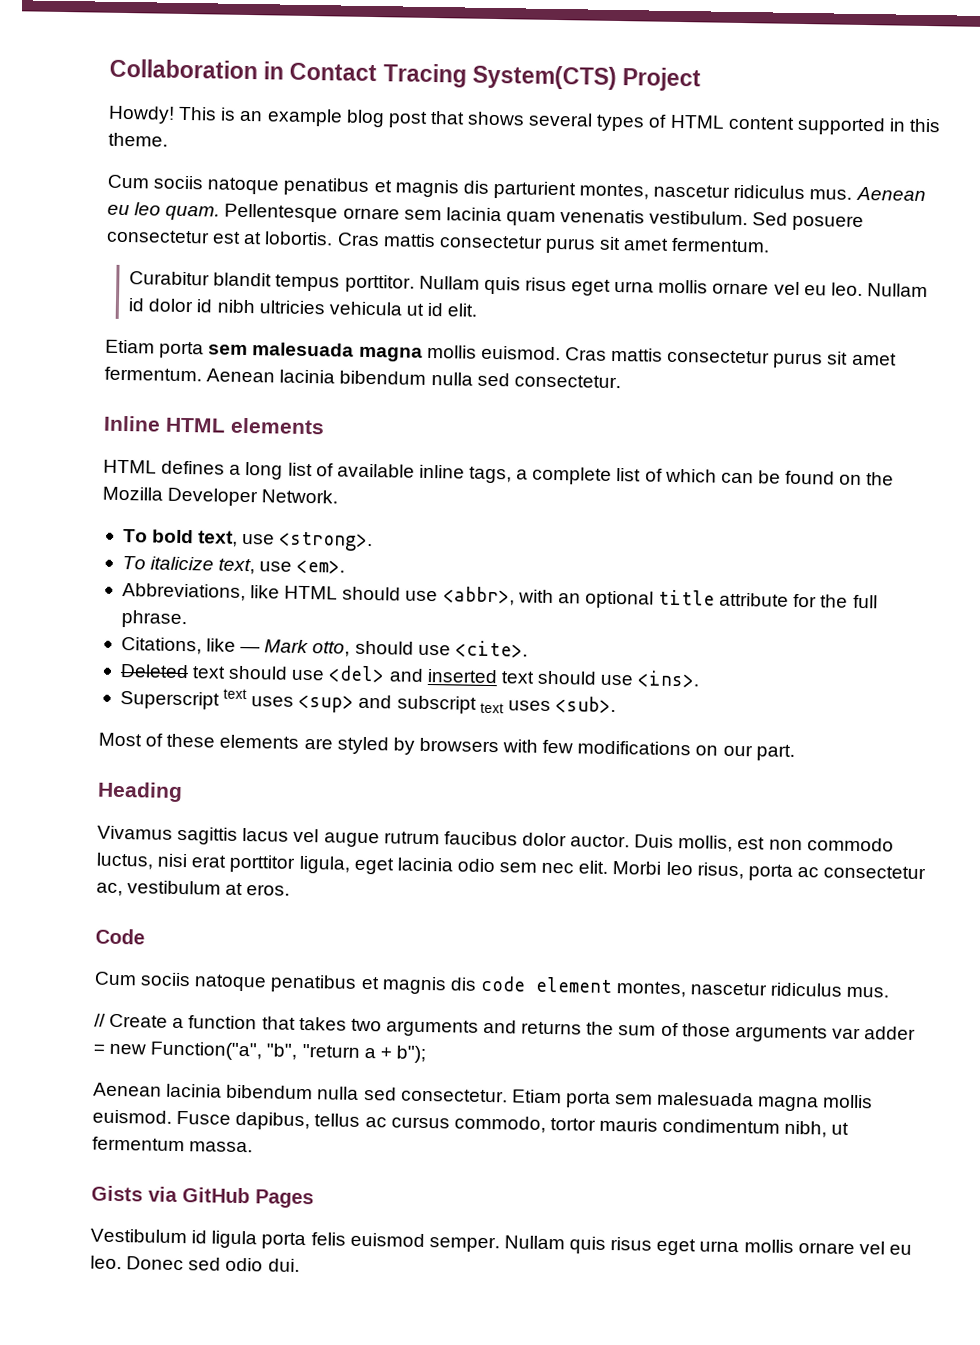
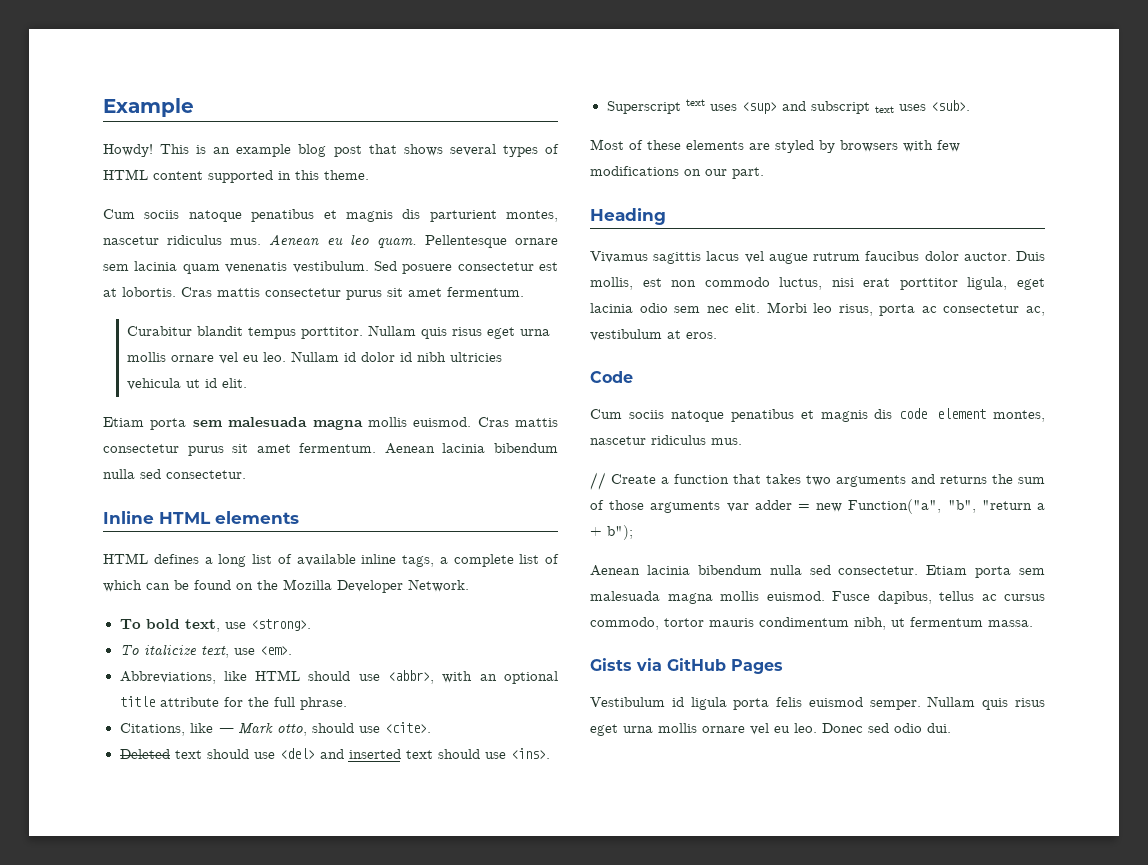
[109,58,702,92] Collaboration in Contact Tracing System(CTS) Project -> [103,98,194,117] Example

